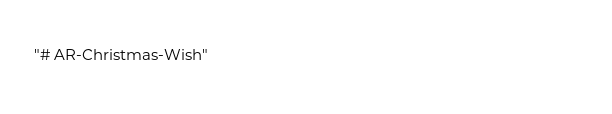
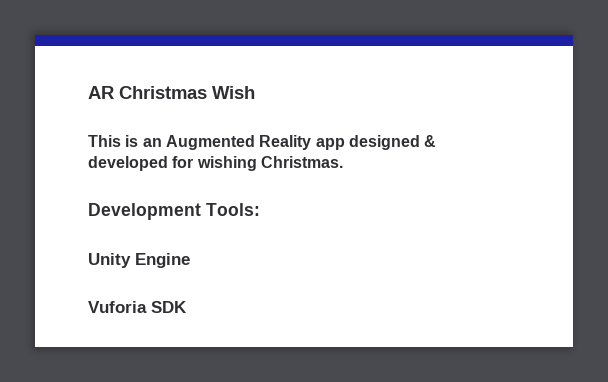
[34,49,209,60] "# AR-Christmas-Wish" -> [88,86,255,99] [88,135,437,150] [88,156,343,171] [88,203,260,220] [88,253,190,268] [88,301,187,313] AR Christmas Wish // This is an Augmented Reality app designed & developed for wishing Christmas. // Development Tools: // Unity Engine // Vuforia SDK

